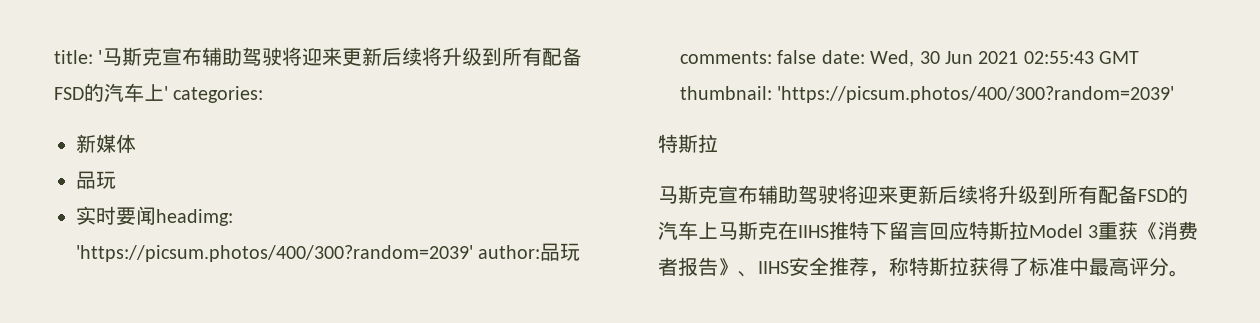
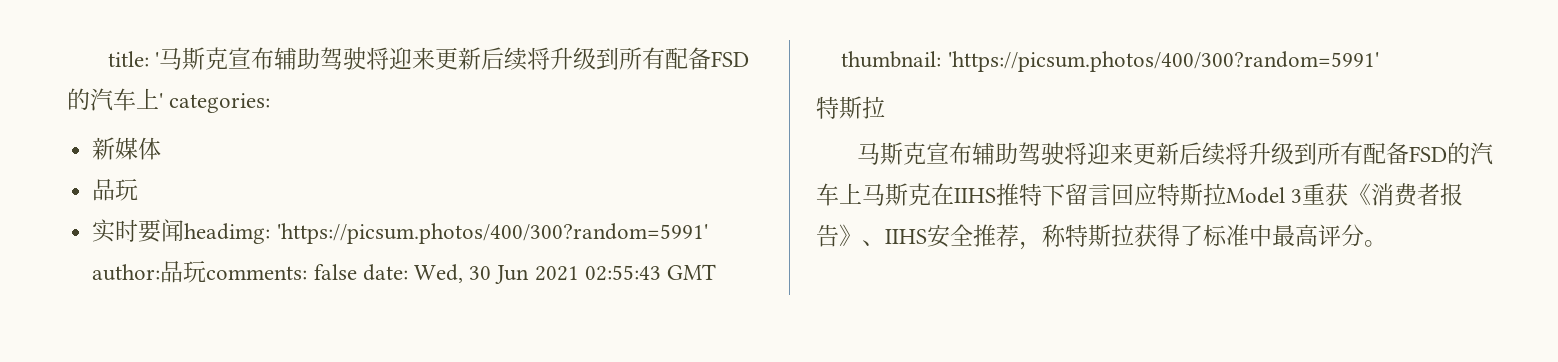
[76,245,473,262] 'https://picsum.photos/400/300?random=2039' -> [276,223,708,244] 'https://picsum.photos/400/300?random=5991'
[777,86,1175,103] 'https://picsum.photos/400/300?random=2039' -> [947,51,1379,72] 'https://picsum.photos/400/300?random=5991'

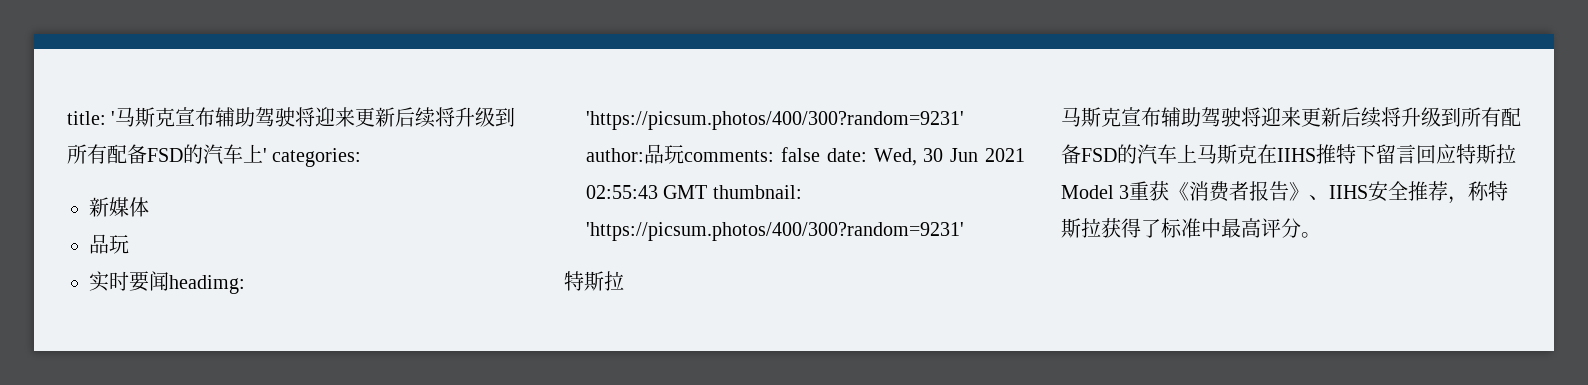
[276,223,708,244] 'https://picsum.photos/400/300?random=5991' -> [586,111,964,130] 'https://picsum.photos/400/300?random=9231'
[947,51,1379,72] 'https://picsum.photos/400/300?random=5991' -> [586,222,964,241] 'https://picsum.photos/400/300?random=9231'

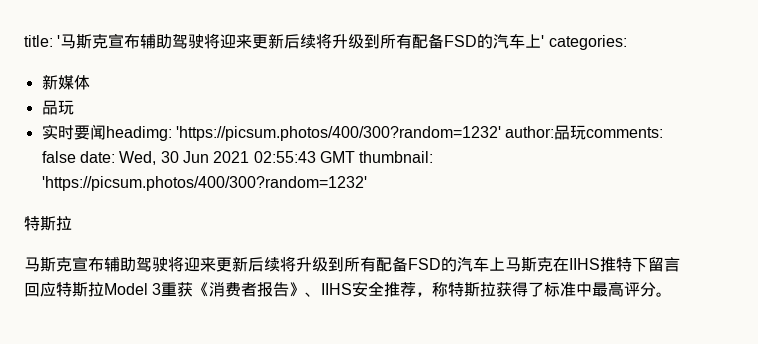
[586,111,964,130] 'https://picsum.photos/400/300?random=9231' -> [175,126,501,141] 'https://picsum.photos/400/300?random=1232'
[586,222,964,241] 'https://picsum.photos/400/300?random=9231' -> [41,176,367,191] 'https://picsum.photos/400/300?random=1232'

